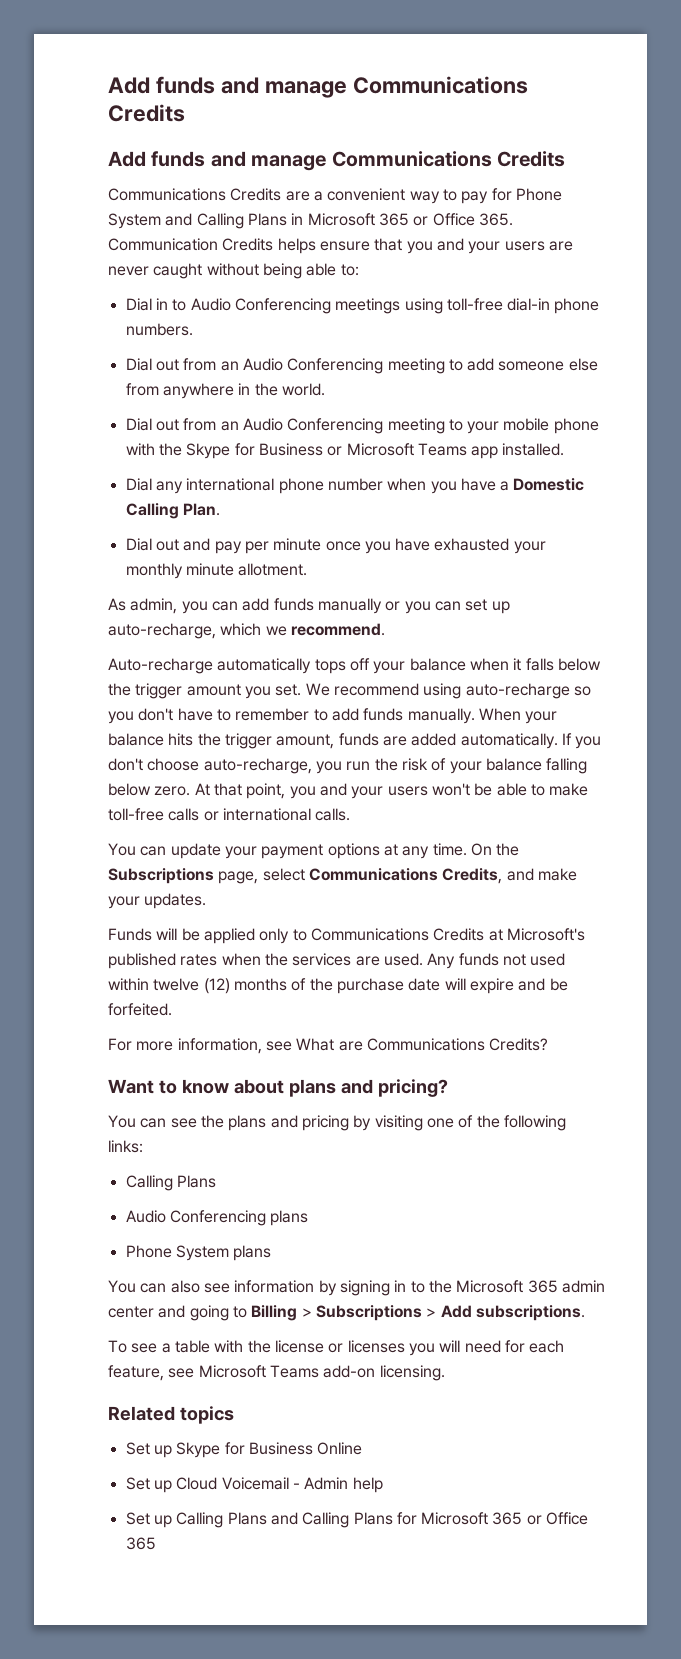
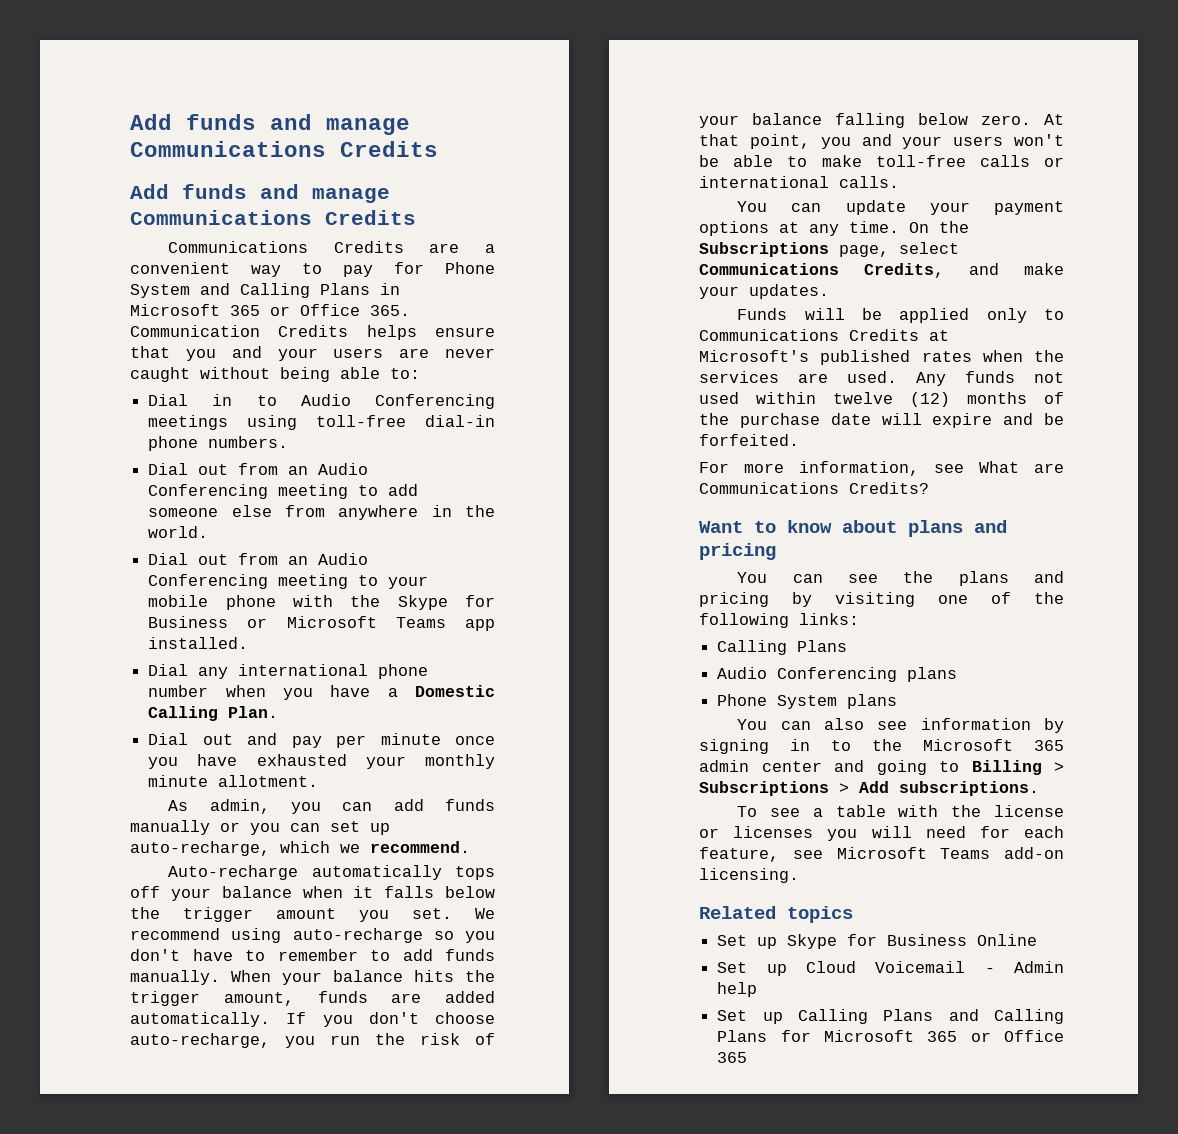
[377,1079,448,1097] pricing? -> [699,543,776,560] pricing

